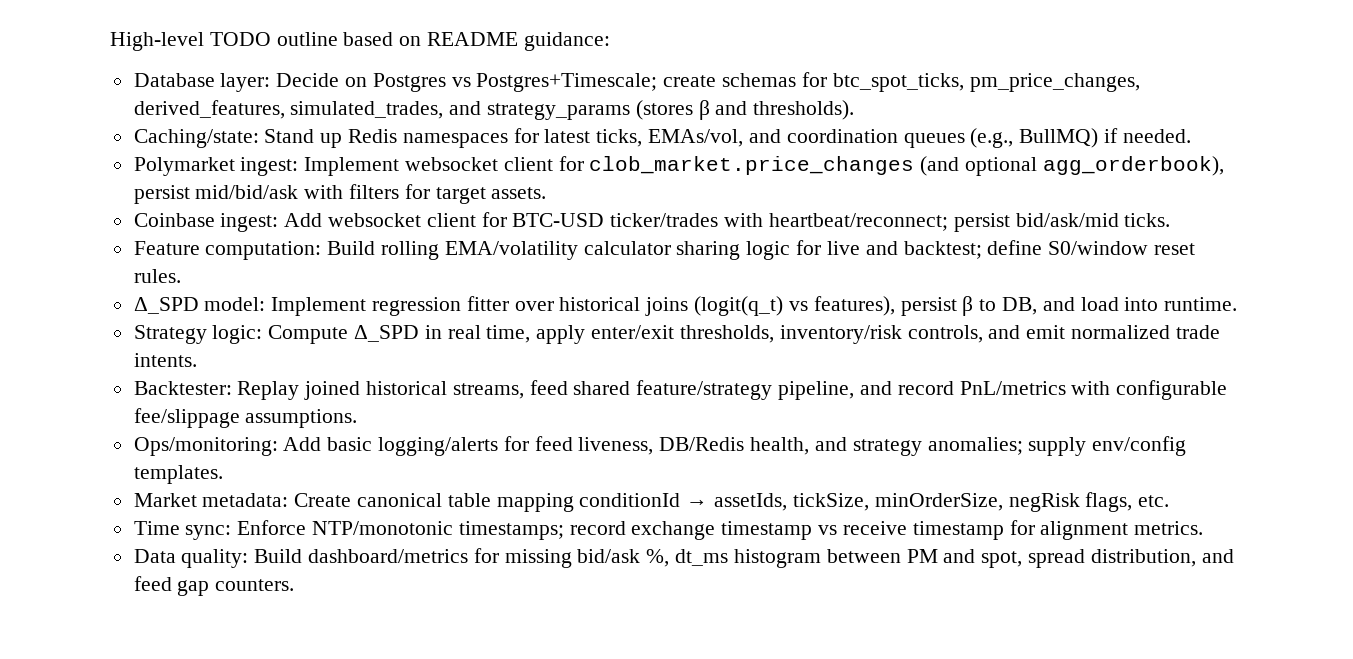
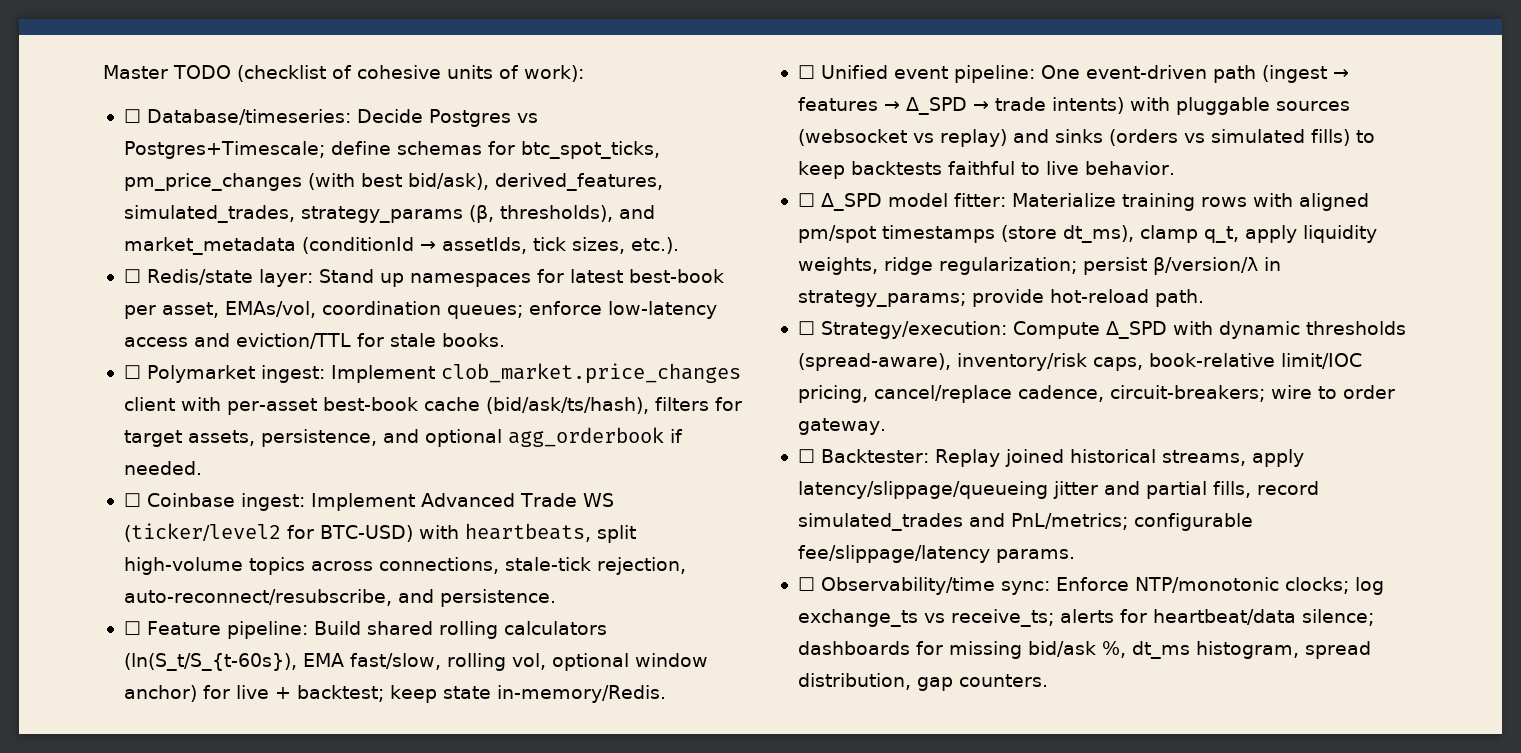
[110,32,610,51] [133,73,368,92] High-level TODO outline based on README guidance: // Database layer: Decide on -> [103,65,584,82] [123,109,423,125] Master TODO (checklist of cohesive units of work): // ☐ Database/timeseries: Decide
[663,75,717,87] create -> [330,141,391,155] define
[969,73,1140,92] [133,100,855,120] [133,129,259,148] pm_price_changes, derived_features, simulated_trades, and strategy_params (stores β and thresholds). // Caching/state: -> [123,173,663,191] [123,205,655,223] [123,237,679,255] [123,269,313,287] pm_price_changes (with best bid/ask), derived_features, simulated_trades, strategy_params (β, thresholds), and market_metadata (conditionId → assetIds, tick sizes, etc.). // ☐ Redis/state layer:
[348,129,398,143] Redis -> (404, 280) none
[596,128,1191,148] [133,156,1224,176] [133,184,547,204] [133,212,1171,232] [133,240,1195,260] [133,269,181,283] [133,296,1238,316] [133,325,1220,344] [133,353,197,367] ticks, EMAs/vol, and coordination queues (e.g., BullMQ) if needed. // Polymarket ingest: Implement websocket client for clob_market.price_changes (and optional agg_orderbook), persist mid/bid/ask with filters for target assets. // Coinbase ingest: Add websocket client for BTC-USD ticker/trades with heartbeat/reconnect; persist bid/ask/mid ticks. // Feature computation: Build rolling EMA/volatility calculator sharing logic for live and backtest; define S0/window reset rules. // Δ_SPD model: Implement regression fitter over historical joins (logit(q_t) vs features), persist β to DB, and load into runtime. // Strategy logic: Compute Δ_SPD in real time, apply enter/exit thresholds, inventory/risk controls, and emit normalized trade intents. // -> [628,269,724,283] [123,301,717,319] [123,333,505,349] [123,363,741,384] [123,397,742,415] [123,427,683,447] [123,461,202,475] [123,493,614,511] [123,523,636,543] [123,557,686,575] [123,589,556,607] [123,621,607,639] [123,653,708,671] [123,685,666,703] [797,65,1349,83] [797,97,1350,115] [797,129,1375,147] [797,161,1175,179] [797,193,1369,211] [797,225,1377,243] [797,257,1281,275] [797,289,1204,307] [797,321,1406,339] [797,353,1362,371] [797,385,1395,403] [797,418,886,435] [797,449,815,463] best-book per asset, EMAs/vol, coordination queues; enforce low-latency access and eviction/TTL for stale books. // ☐ Polymarket ingest: Implement clob_market.price_changes client with per-asset best-book cache (bid/ask/ts/hash), filters for target assets, persistence, and optional agg_orderbook if needed. // ☐ Coinbase ingest: Implement Advanced Trade WS (ticker/level2 for BTC-USD) with heartbeats, split high-volume topics across connections, stale-tick rejection, auto-reconnect/resubscribe, and persistence. // ☐ Feature pipeline: Build shared rolling calculators (ln(S_t/S_{t-60s}), EMA fast/slow, rolling vol, optional window anchor) for live + backtest; keep state in-memory/Redis. // ☐ Unified event pipeline: One event-driven path (ingest → features → Δ_SPD → trade intents) with pluggable sources (websocket vs replay) and sinks (orders vs simulated fills) to keep backtests faithful to live behavior. // ☐ Δ_SPD model fitter: Materialize training rows with aligned pm/spot timestamps (store dt_ms), clamp q_t, apply liquidity weights, ridge regularization; persist β/version/λ in strategy_params; provide hot-reload path. // ☐ Strategy/execution: Compute Δ_SPD with dynamic thresholds (spread-aware), inventory/risk caps, book-relative limit/IOC pricing, cancel/replace cadence, circuit-breakers; wire to order gateway. // ☐
[529,380,1228,400] [133,408,358,428] [133,436,1187,456] [133,465,223,484] [133,492,1170,512] [133,520,1204,540] [133,549,469,568] feed shared feature/strategy pipeline, and record PnL/metrics with configurable fee/slippage assumptions. // Ops/monitoring: Add basic logging/alerts for feed liveness, DB/Redis health, and strategy anomalies; supply env/config templates. // Market metadata: Create canonical table mapping conditionId → assetIds, tickSize, minOrderSize, negRisk flags, etc. // Time sync: Enforce NTP/monotonic timestamps; record exchange timestamp vs receive timestamp for alignment metrics. // Data quality: Build dashboard/metrics -> [1251,449,1304,467] [797,481,1319,499] [797,513,1253,531] [797,545,1075,563] [797,577,1384,595] [797,609,1374,627] [797,641,910,655] apply latency/slippage/queueing jitter and partial fills, record simulated_trades and PnL/metrics; configurable fee/slippage/latency params. // ☐ Observability/time sync: Enforce NTP/monotonic clocks; log exchange_ts vs receive_ts; alerts for heartbeat/data silence; dashboards
[733,549,1234,568] [133,576,172,591] histogram between PM and spot, spread distribution, and feed -> [1195,641,1371,659] [797,673,911,690] histogram, spread distribution,

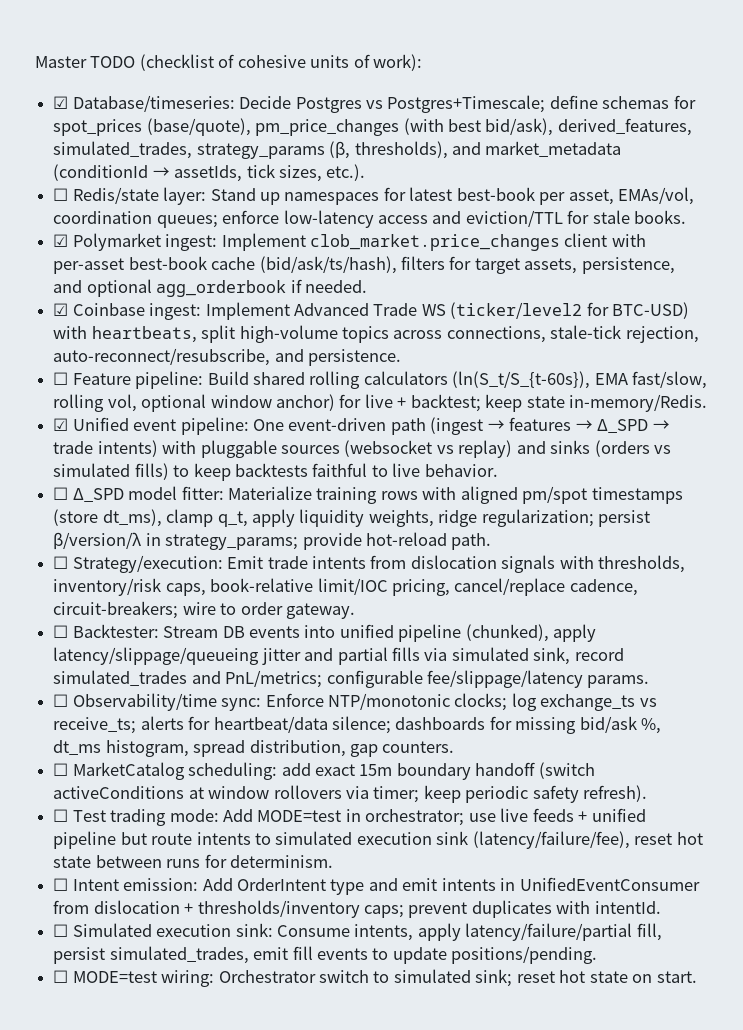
[123,109,141,123] ☐ -> [53,96,69,109] ☑
[520,141,660,159] btc_spot_ticks, -> [53,118,251,136] spot_prices (base/quote),
[123,365,141,379] ☐ -> [53,234,69,247] ☑
[123,493,141,507] ☐ -> [53,303,69,316] ☑
[797,65,815,79] ☐ -> [53,418,69,431] ☑
[1012,321,1406,339] [797,353,951,371] Compute Δ_SPD with dynamic thresholds (spread-aware), -> [227,555,686,573] Emit trade intents from dislocation signals with thresholds,
[934,449,1246,467] Replay joined historical streams, -> [163,624,549,642] Stream DB events into unified pipeline (chunked),
[1212,481,1251,498] fills, -> [391,647,571,665] fills via simulated sink,
(1048, 680) none -> [53,762,595,780] [53,785,648,803] [53,808,646,826] [53,831,703,849] [53,854,333,868] [53,877,700,895] [53,900,661,918] [53,923,662,941] [53,946,598,964] [53,969,697,987] // ☐ MarketCatalog scheduling: add exact 15m boundary handoff (switch activeConditions at window rollovers via timer; keep periodic safety refresh). // ☐ Test trading mode: Add MODE=test in orchestrator; use live feeds + unified pipeline but route intents to simulated execution sink (latency/failure/fee), reset hot state between runs for determinism. // ☐ Intent emission: Add OrderIntent type and emit intents in UnifiedEventConsumer from dislocation + thresholds/inventory caps; prevent duplicates with intentId. // ☐ Simulated execution sink: Consume intents, apply latency/failure/partial fill, persist simulated_trades, emit fill events to update positions/pending. // ☐ MODE=test wiring: Orchestrator switch to simulated sink; reset hot state on start.

